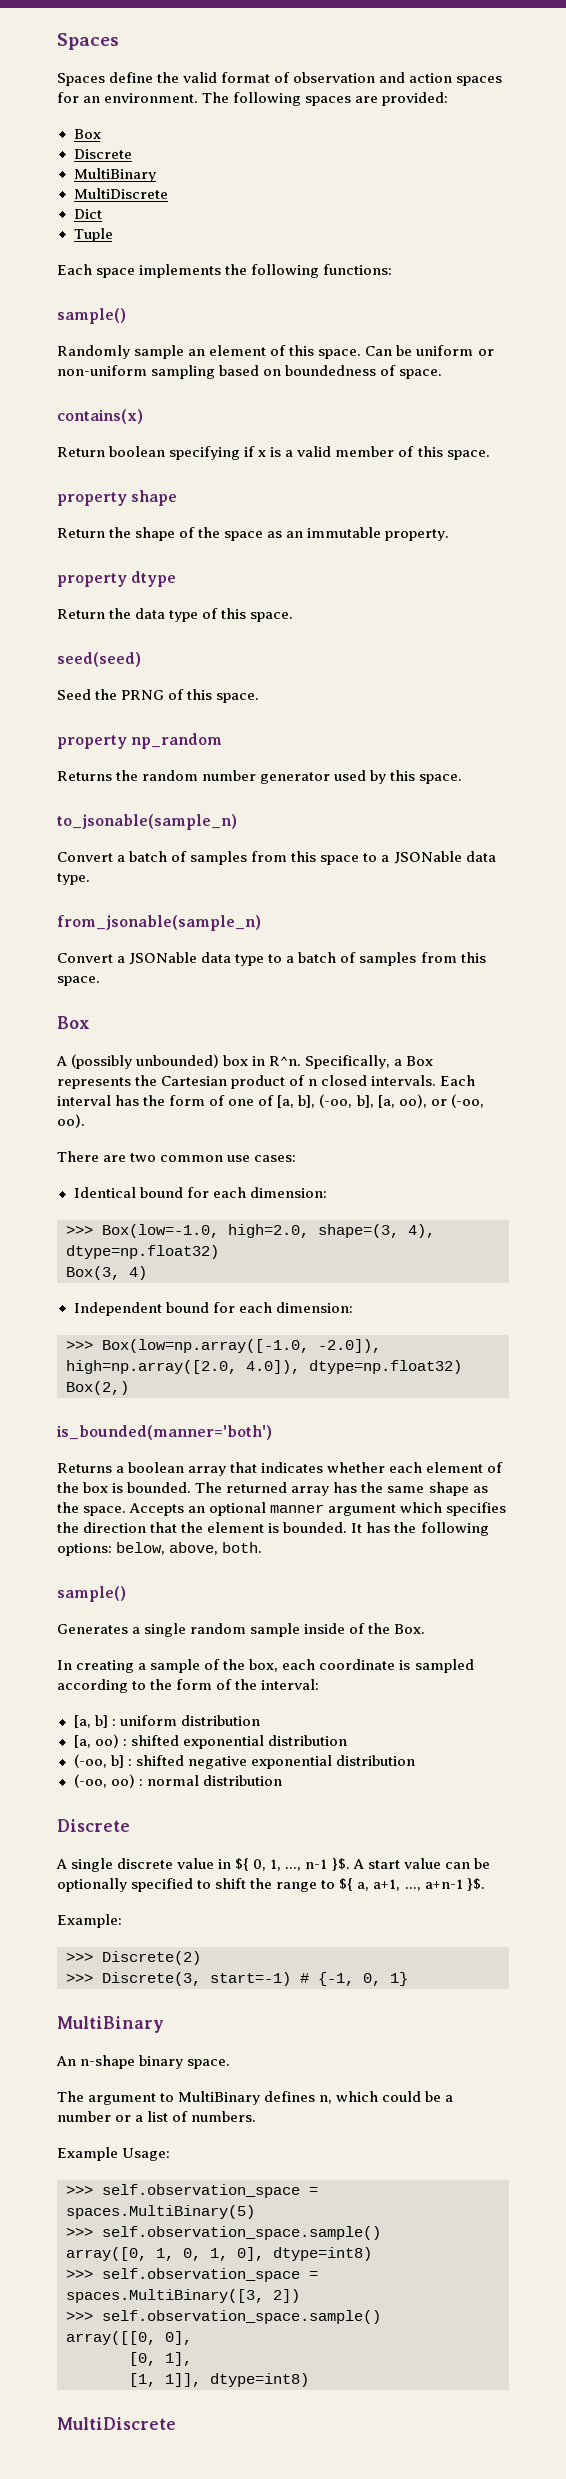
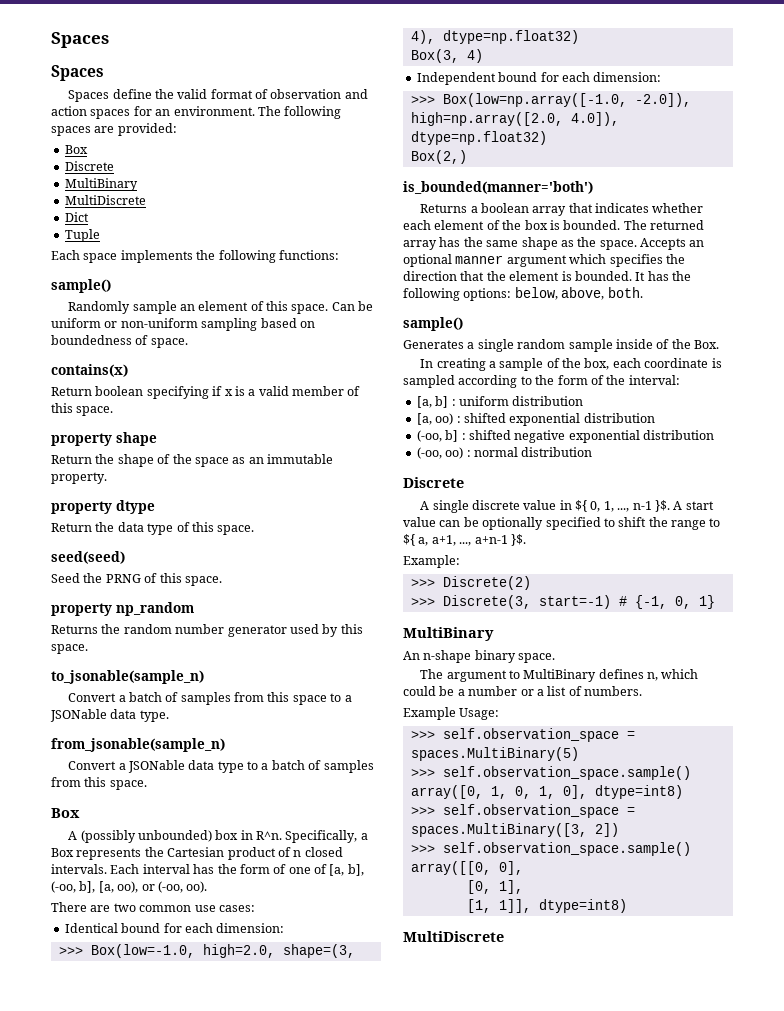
[57,33,119,50] [57,73,105,86] Spaces // Spaces -> [51,32,109,48] [51,65,104,81] [68,90,110,102] Spaces // Spaces // Spaces

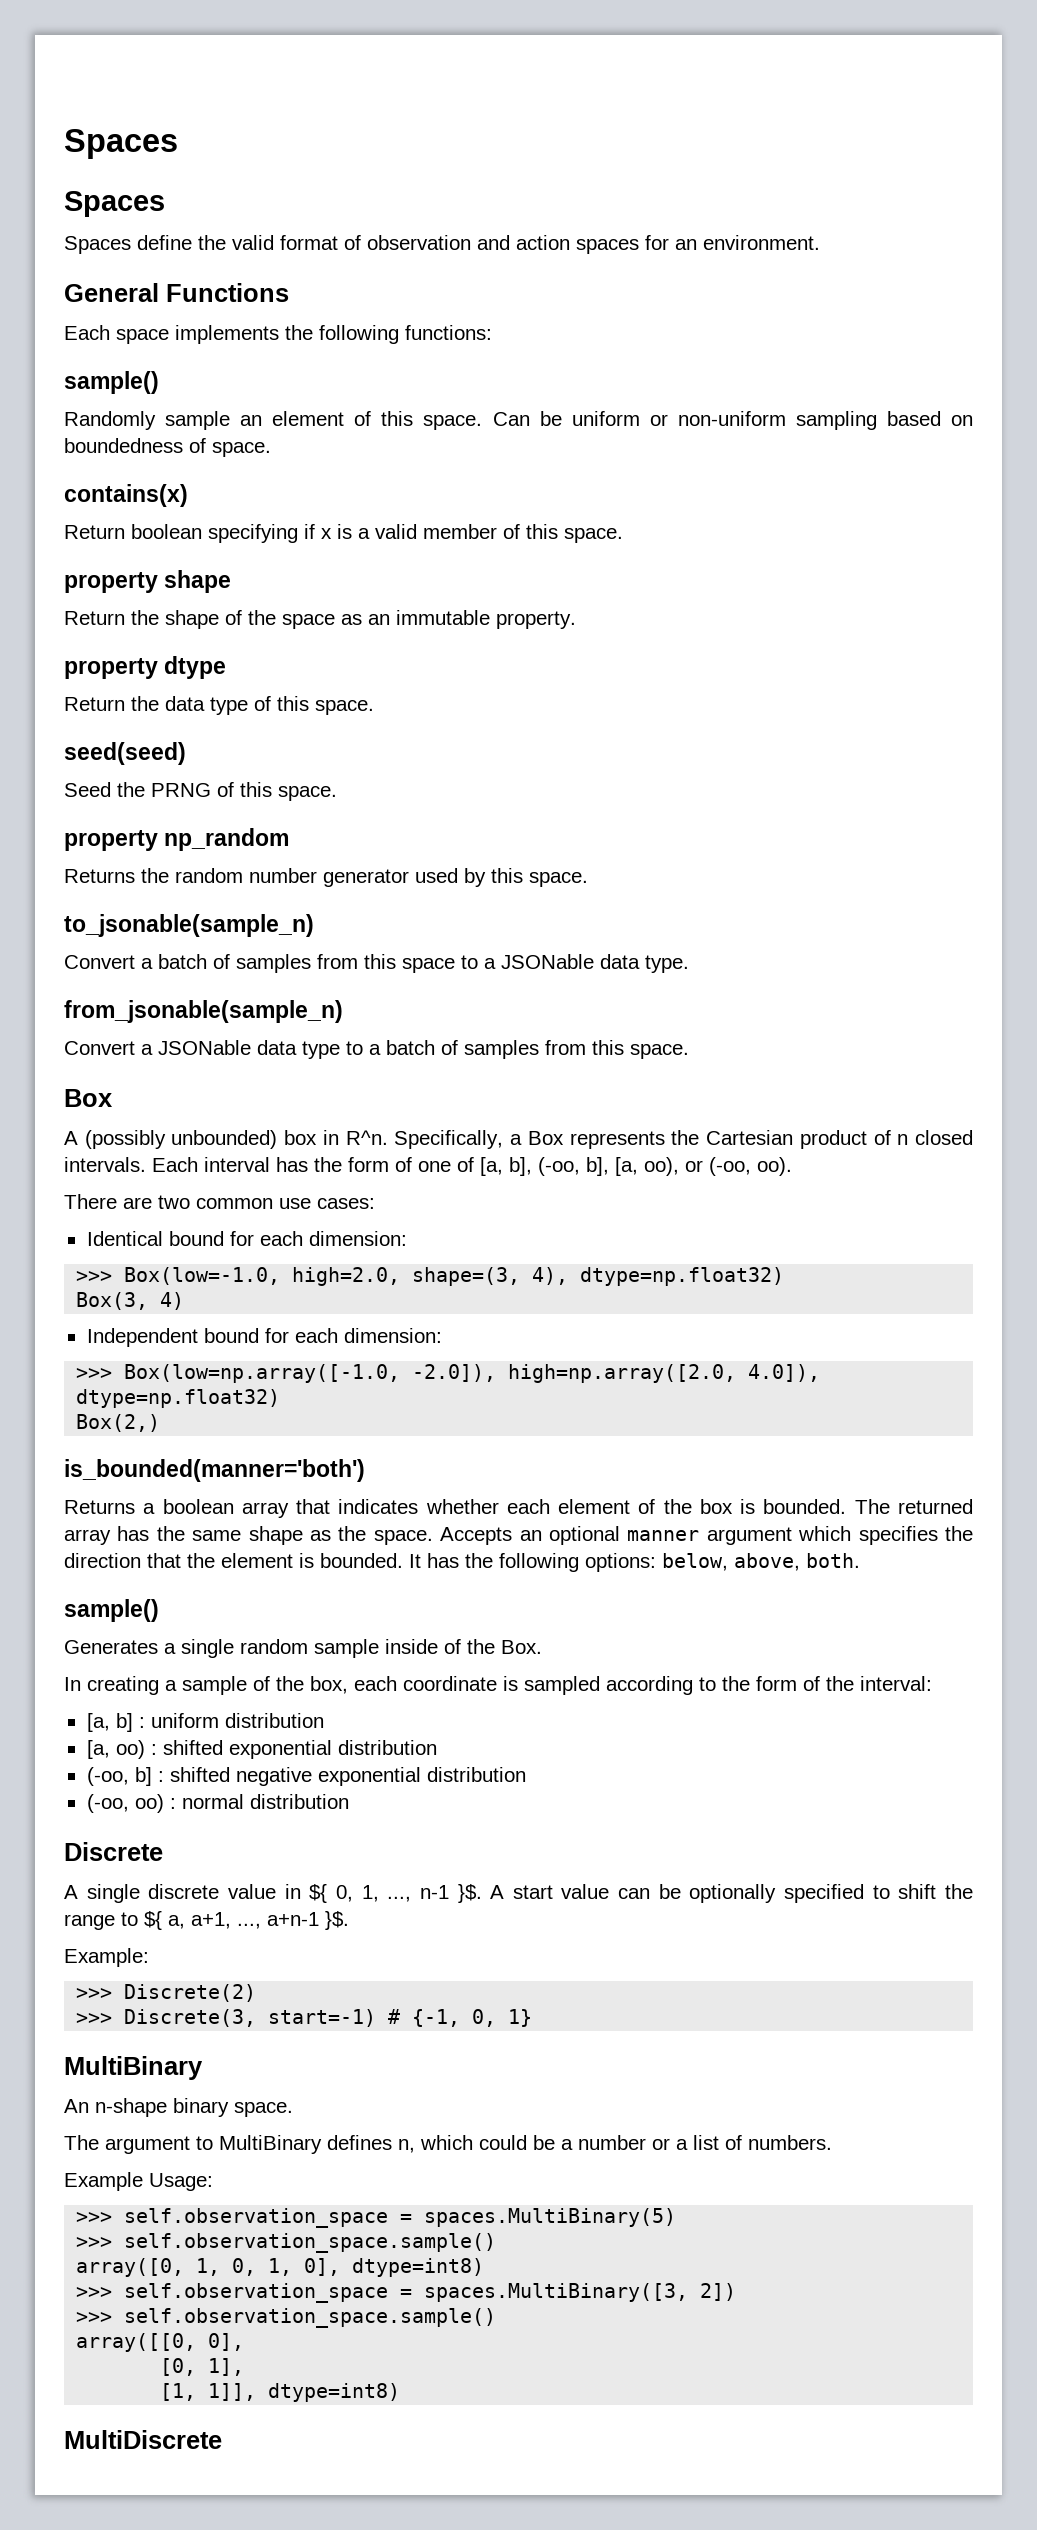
[257,106,342,119] [51,123,177,136] [64,145,88,154] [64,161,114,171] [64,178,138,191] [64,195,146,205] [64,212,89,222] [64,229,100,242] The following spaces are provided: // Box // Discrete // MultiBinary // MultiDiscrete // Dict // Tuple -> [64,283,289,302] // General Functions

